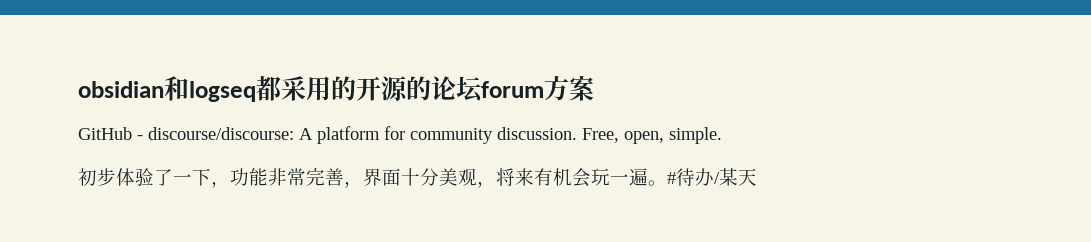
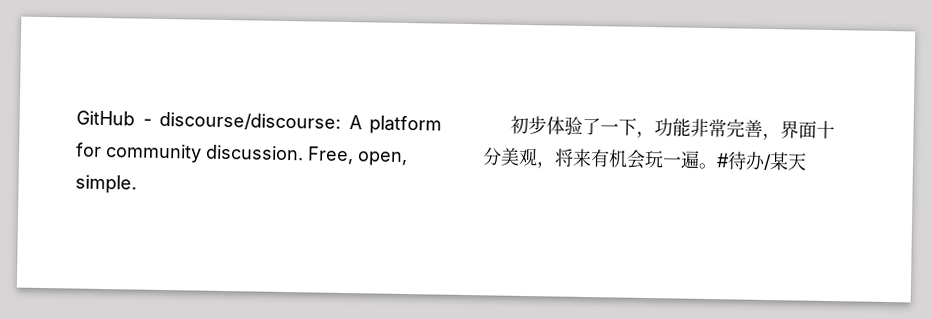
[78,76,594,103] obsidian和logseq都采用的开源的论坛forum方案 // -> (76, 118) none

